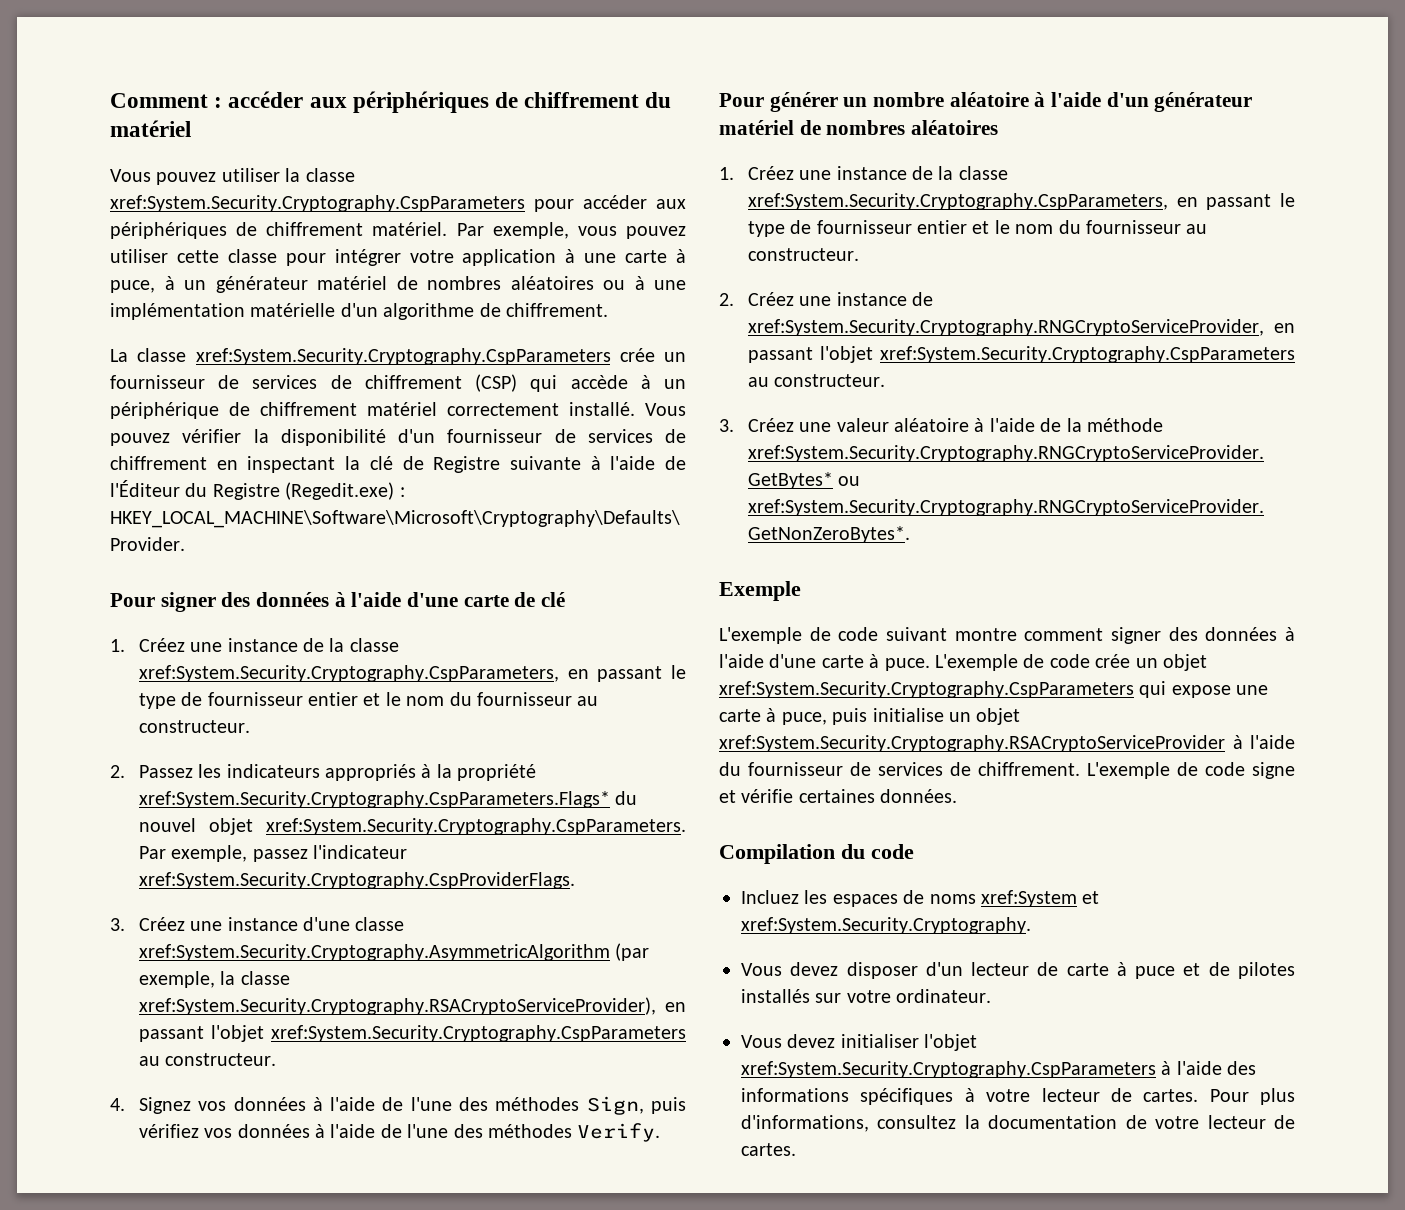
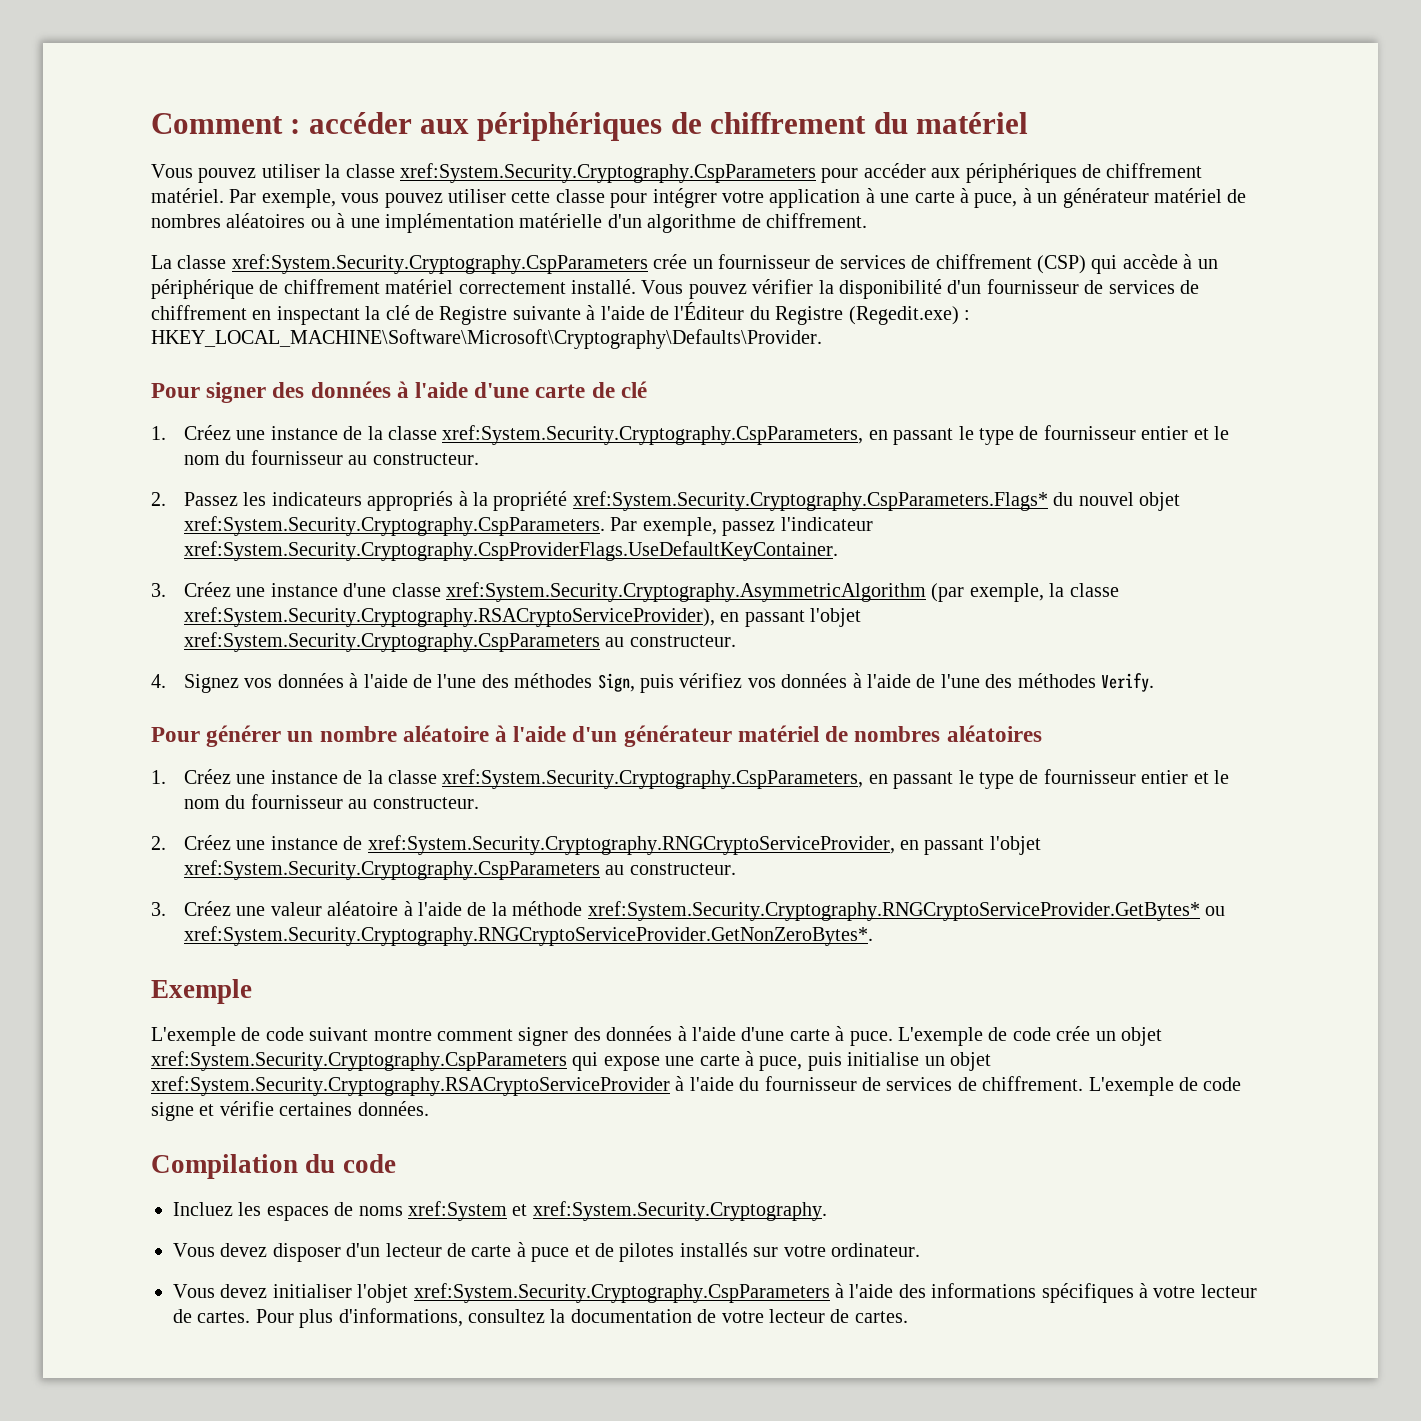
[138,872,575,889] xref:System.Security.Cryptography.CspProviderFlags. -> [183,541,838,561] xref:System.Security.Cryptography.CspProviderFlags.UseDefaultKeyContainer.

